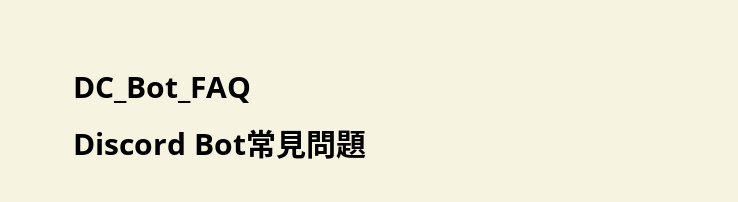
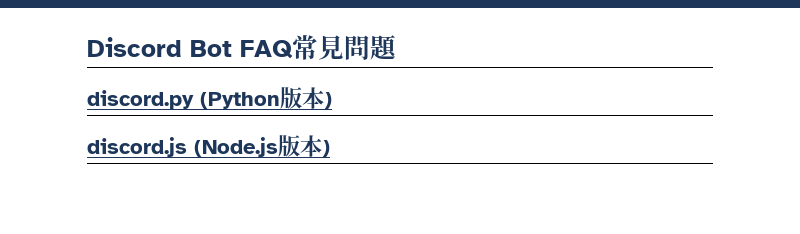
[73,77,251,103] DC_Bot_FAQ // -> (87, 47) none
(247, 144) none -> [240,40,293,59] FAQ
(367, 144) none -> [87,87,332,109] [87,135,330,157] // discord.py (Python版本) // discord.js (Node.js版本)

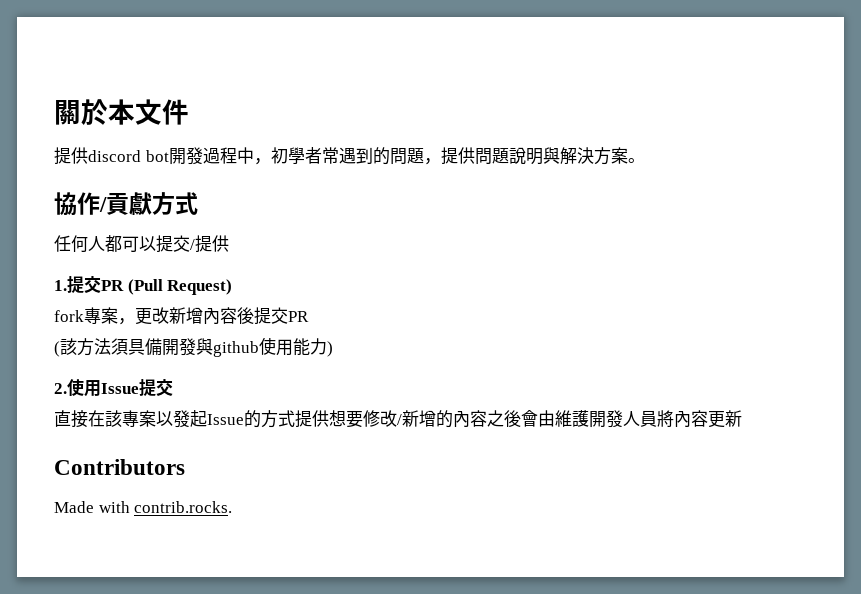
[87,35,398,60] [87,87,332,109] [87,135,330,157] Discord Bot FAQ常見問題 // discord.py (Python版本) // discord.js (Node.js版本) -> [54,99,189,125] [54,147,645,165] [54,192,198,216] [54,235,229,253] [54,276,233,295] [54,307,309,325] [54,337,333,357] [54,379,173,397] [54,410,742,428] [54,459,185,475] [54,501,233,513] 關於本文件 // 提供discord bot開發過程中，初學者常遇到的問題，提供問題說明與解決方案。 // 協作/貢獻方式 // 任何人都可以提交/提供 // 1.提交PR (Pull Request) // fork專案，更改新增內容後提交PR // (該方法須具備開發與github使用能力) // 2.使用Issue提交 // 直接在該專案以發起Issue的方式提供想要修改/新增的內容之後會由維護開發人員將內容更新 // Contributors // Made with contrib.rocks.

